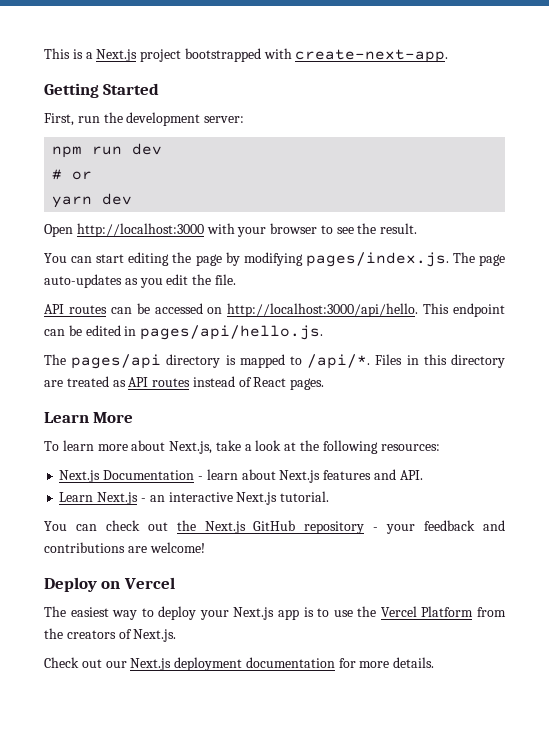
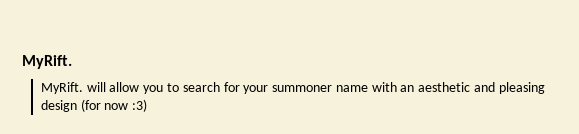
[44,48,449,63] [44,83,160,98] [44,112,245,126] [52,143,163,158] [52,169,93,180] [52,193,133,208] [44,223,418,237] [44,252,505,267] [44,274,236,288] [44,303,505,317] [44,325,324,340] [44,354,505,369] [44,376,325,390] [44,412,134,423] [44,440,440,454] [59,469,423,483] [59,491,330,505] [44,520,505,534] [44,542,205,553] [44,577,175,592] [44,606,506,620] [44,628,177,642] [44,657,435,671] This is a Next.js project bootstrapped with create-next-app. // Getting Started // First, run the development server: // npm run dev // # or // yarn dev // Open http://localhost:3000 with your browser to see the result. // You can start editing the page by modifying pages/index.js. The page auto-updates as you edit the file. // API routes can be accessed on http://localhost:3000/api/hello. This endpoint can be edited in pages/api/hello.js. // The pages/api directory is mapped to /api/*. Files in this directory are treated as API routes instead of React pages. // Learn More // To learn more about Next.js, take a look at the following resources: // Next.js Documentation - learn about Next.js features and API. // Learn Next.js - an interactive Next.js tutorial. // You can check out the Next.js GitHub repository - your feedback and contributions are welcome! // Deploy on Vercel // The easiest way to deploy your Next.js app is to use the Vercel Platform from the creators of Next.js. // Check out our Next.js deployment documentation for more details. -> [22,55,72,69] [40,82,545,94] [40,99,148,112] MyRift. // MyRift. will allow you to search for your summoner name with an aesthetic and pleasing design (for now :3)

